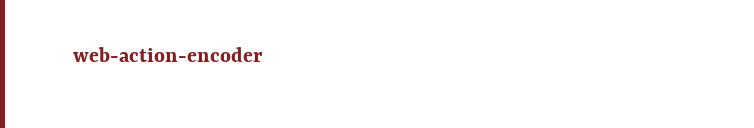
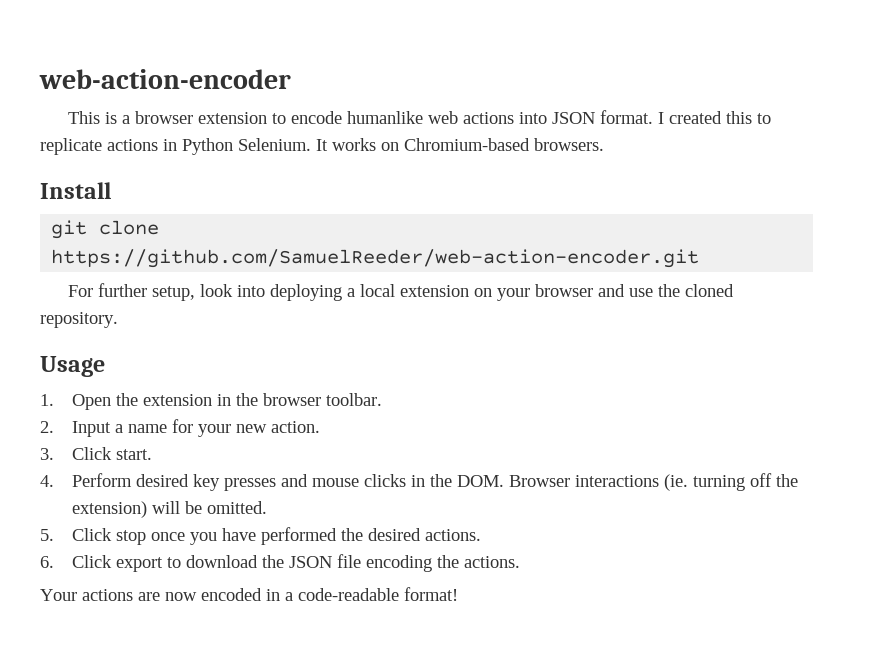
(263, 54) none -> [68,110,772,124] [40,138,604,155] [40,182,111,199] [51,220,160,239] [51,249,700,268] [68,283,735,301] [40,312,118,328] [40,356,105,377] [40,393,382,410] [40,419,320,437] [40,447,152,460] [40,473,798,491] [71,501,267,518] [40,527,481,545] [40,554,520,572] [40,587,458,601] // This is a browser extension to encode humanlike web actions into JSON format. I created this to replicate actions in Python Selenium. It works on Chromium-based browsers. // Install // git clone https://github.com/SamuelReeder/web-action-encoder.git // For further setup, look into deploying a local extension on your browser and use the cloned repository. // Usage // 1. Open the extension in the browser toolbar. // 2. Input a name for your new action. // 3. Click start. // 4. Perform desired key presses and mouse clicks in the DOM. Browser interactions (ie. turning off the extension) will be omitted. // 5. Click stop once you have performed the desired actions. // 6. Click export to download the JSON file encoding the actions. // Your actions are now encoded in a code-readable format!

